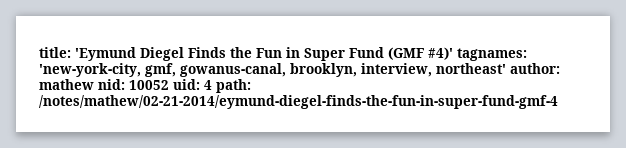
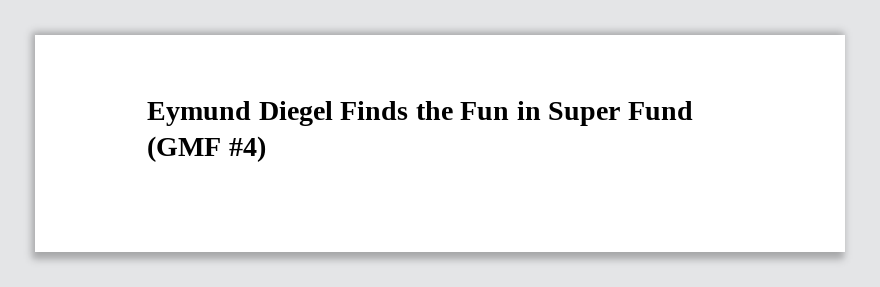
[39,47,136,61] title: 'Eymund -> [147,101,251,126] Eymund
[428,47,527,61] [39,63,560,77] [39,79,251,93] [39,95,558,109] #4)' tagnames: 'new-york-city, gmf, gowanus-canal, brooklyn, interview, northeast' author: mathew nid: 10052 uid: 4 path: /notes/mathew/02-21-2014/eymund-diegel-finds-the-fun-in-super-fund-gmf-4 -> [228,136,266,162] #4)

